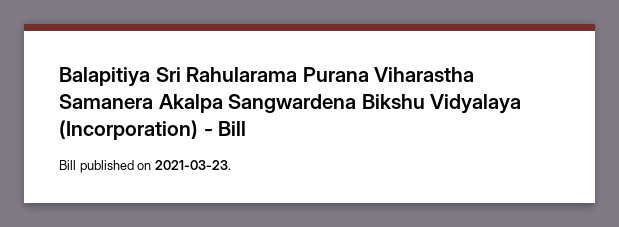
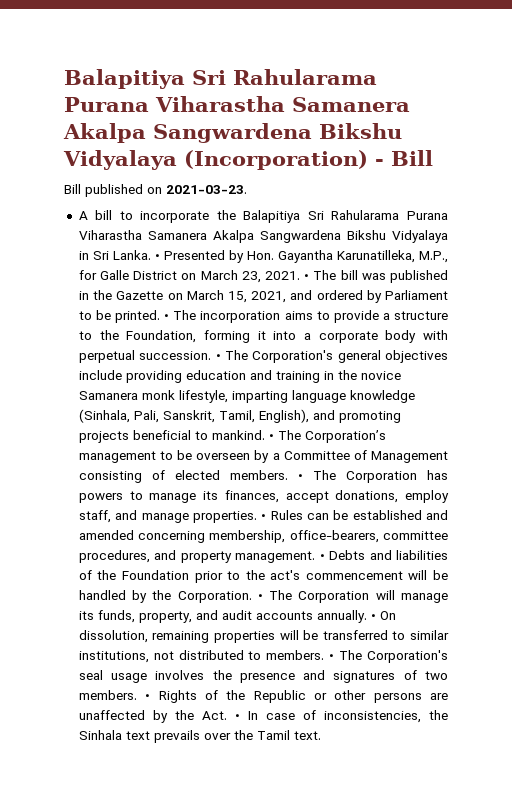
(231, 165) none -> [78,210,449,223] [78,230,448,243] [78,250,448,263] [78,270,448,283] [78,290,448,303] [78,310,449,323] [78,330,448,343] [78,350,448,363] [78,370,401,383] [78,390,415,403] [78,409,401,423] [78,430,386,443] [78,450,449,463] [78,470,448,483] [78,490,449,503] [78,510,449,523] [78,530,448,543] [78,550,448,563] [78,570,448,583] [78,590,449,603] [78,610,396,623] [78,630,449,643] [78,650,448,663] [78,670,449,683] [78,690,448,703] [78,710,448,723] [78,730,321,743] // A bill to incorporate the Balapitiya Sri Rahularama Purana Viharastha Samanera Akalpa Sangwardena Bikshu Vidyalaya in Sri Lanka. • Presented by Hon. Gayantha Karunatilleka, M.P., for Galle District on March 23, 2021. • The bill was published in the Gazette on March 15, 2021, and ordered by Parliament to be printed. • The incorporation aims to provide a structure to the Foundation, forming it into a corporate body with perpetual succession. • The Corporation's general objectives include providing education and training in the novice Samanera monk lifestyle, imparting language knowledge (Sinhala, Pali, Sanskrit, Tamil, English), and promoting projects beneficial to mankind. • The Corporation’s management to be overseen by a Committee of Management consisting of elected members. • The Corporation has powers to manage its finances, accept donations, employ staff, and manage properties. • Rules can be established and amended concerning membership, office-bearers, committee procedures, and property management. • Debts and liabilities of the Foundation prior to the act's commencement will be handled by the Corporation. • The Corporation will manage its funds, property, and audit accounts annually. • On dissolution, remaining properties will be transferred to similar institutions, not distributed to members. • The Corporation's seal usage involves the presence and signatures of two members. • Rights of the Republic or other persons are unaffected by the Act. • In case of inconsistencies, the Sinhala text prevails over the Tamil text.

